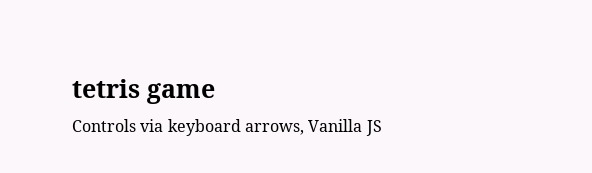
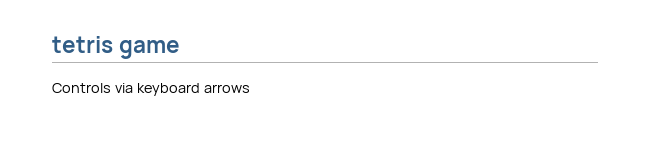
[244,119,382,136] arrows, Vanilla JS -> [203,84,250,93] arrows

